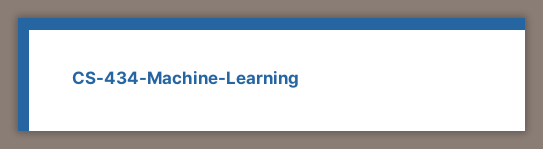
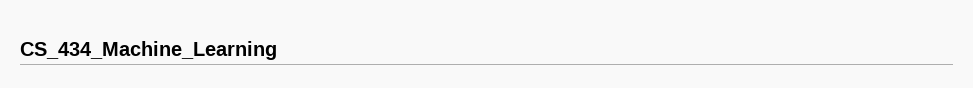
[72,70,299,88] CS-434-Machine-Learning -> [20,41,277,60] CS_434_Machine_Learning

